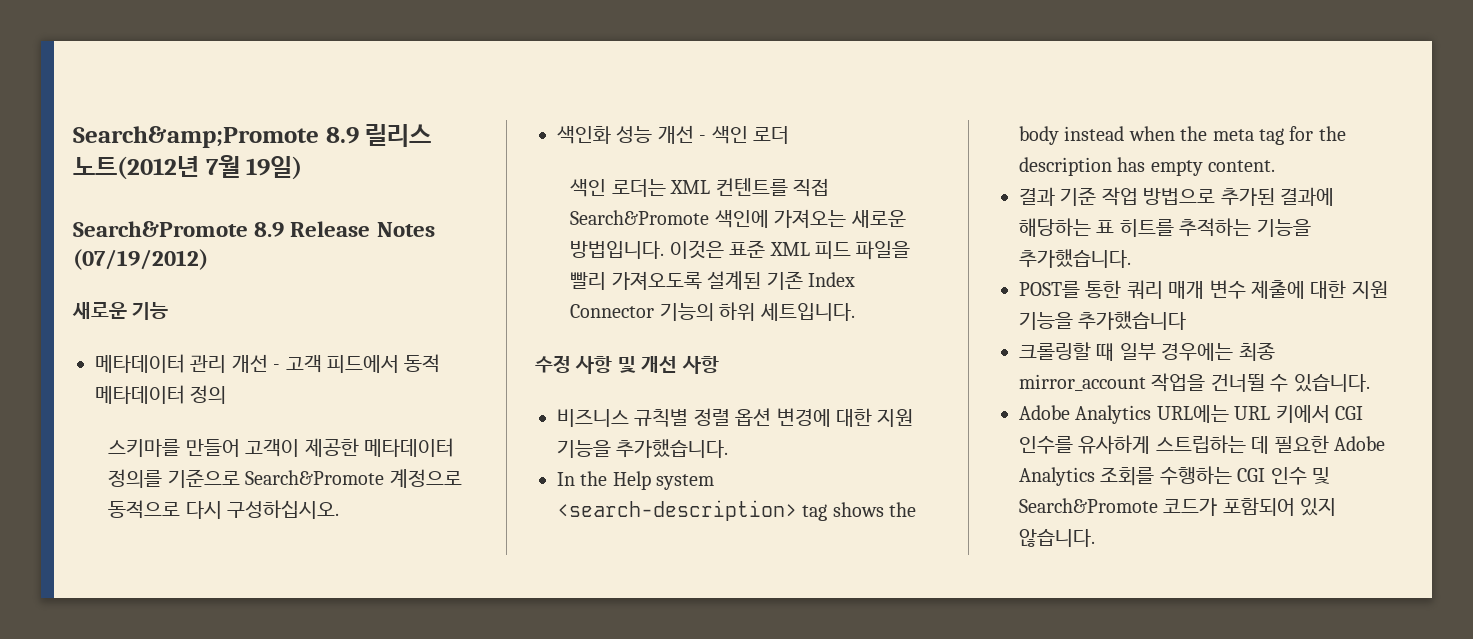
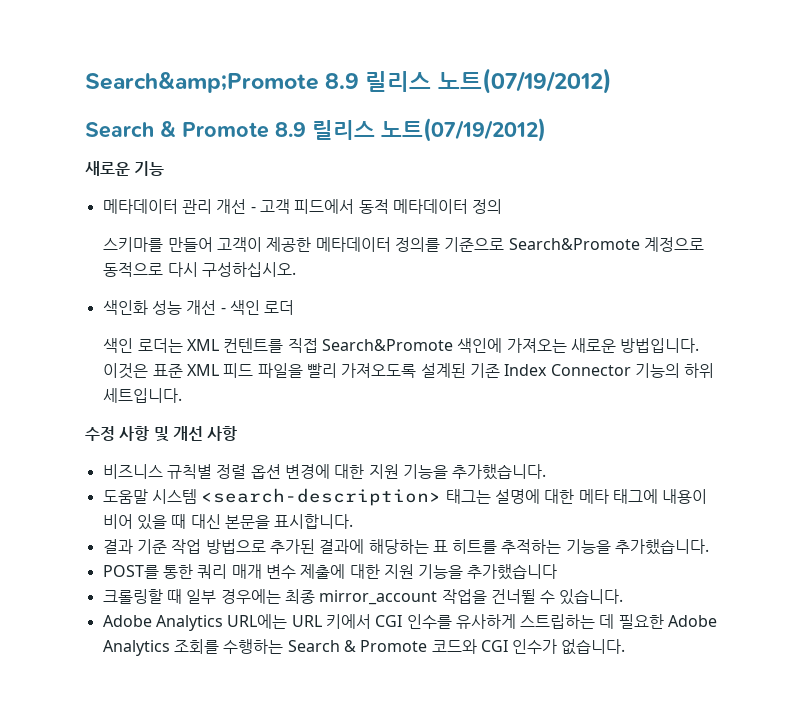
[73,155,303,180] [73,221,435,237] [73,249,208,270] 노트(2012년 7월 19일) // Search&Promote 8.9 Release Notes (07/19/2012) -> [437,68,612,94] [85,118,546,142] 노트(07/19/2012) // Search & Promote 8.9 릴리스 노트(07/19/2012)
[557,471,715,490] [557,500,917,521] [1019,126,1346,145] [1019,157,1276,176] In the Help system <search-description> tag shows the body instead when the meta tag for the description has empty content. -> [102,488,708,506] [102,514,354,530] 도움말 시스템 <search-description> 태그는 설명에 대한 메타 태그에 내용이 비어 있을 때 대신 본문을 표시합니다.
[1237,467,1330,485] [1019,497,1337,516] [1019,529,1095,547] CGI 인수 및 Search&Promote 코드가 포함되어 있지 않습니다. -> [287,639,626,655] Search & Promote 코드와 CGI 인수가 없습니다.

